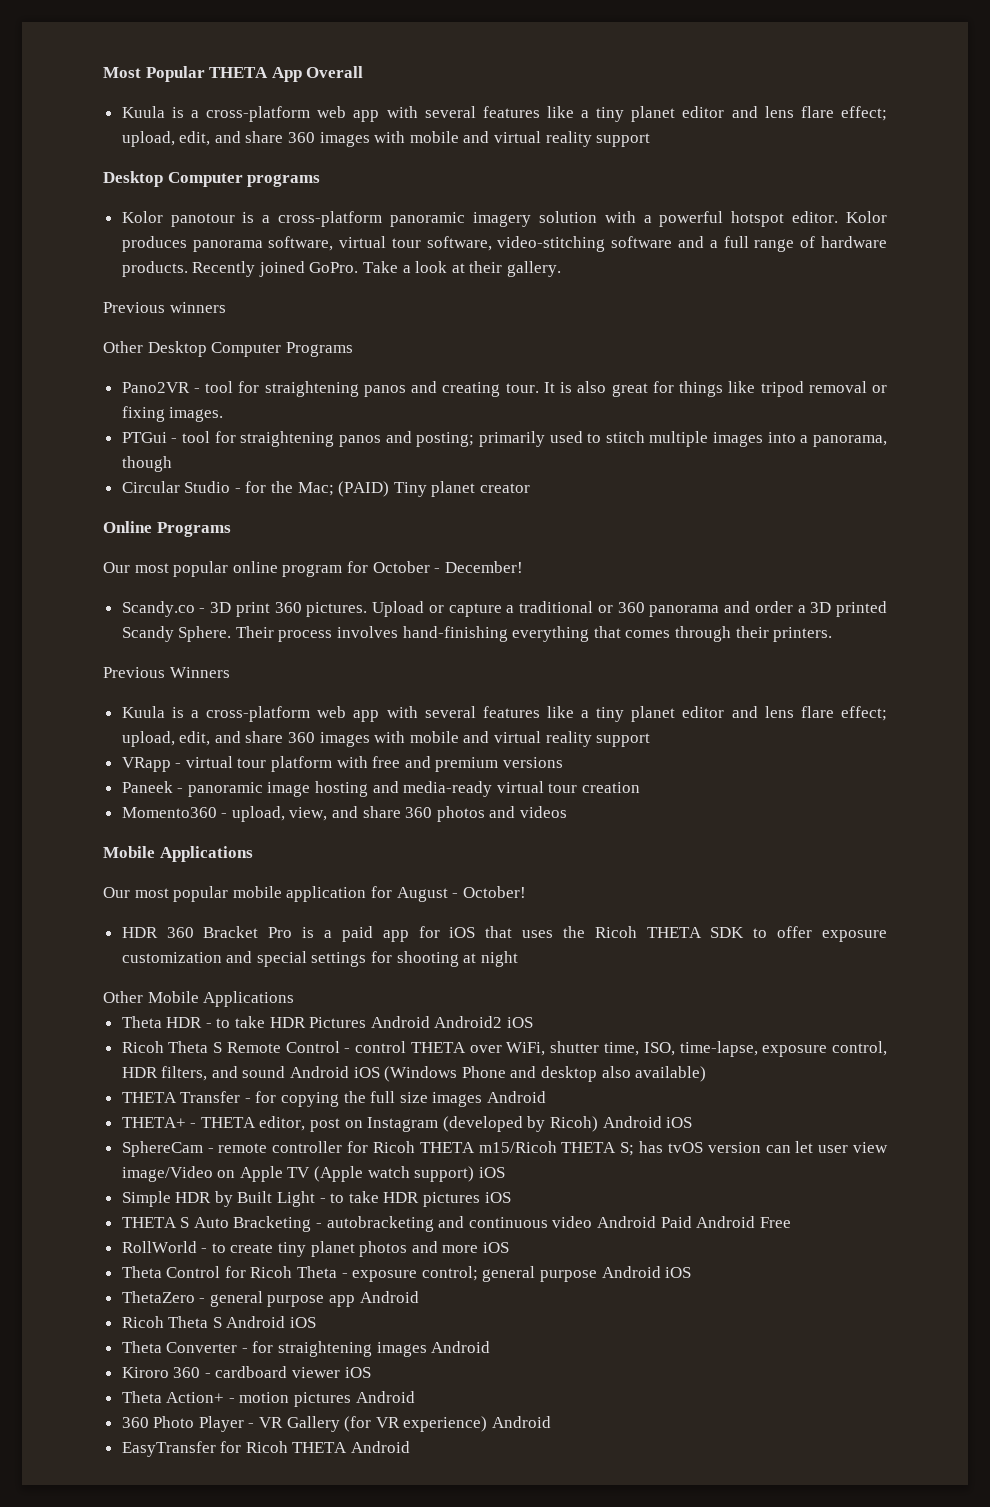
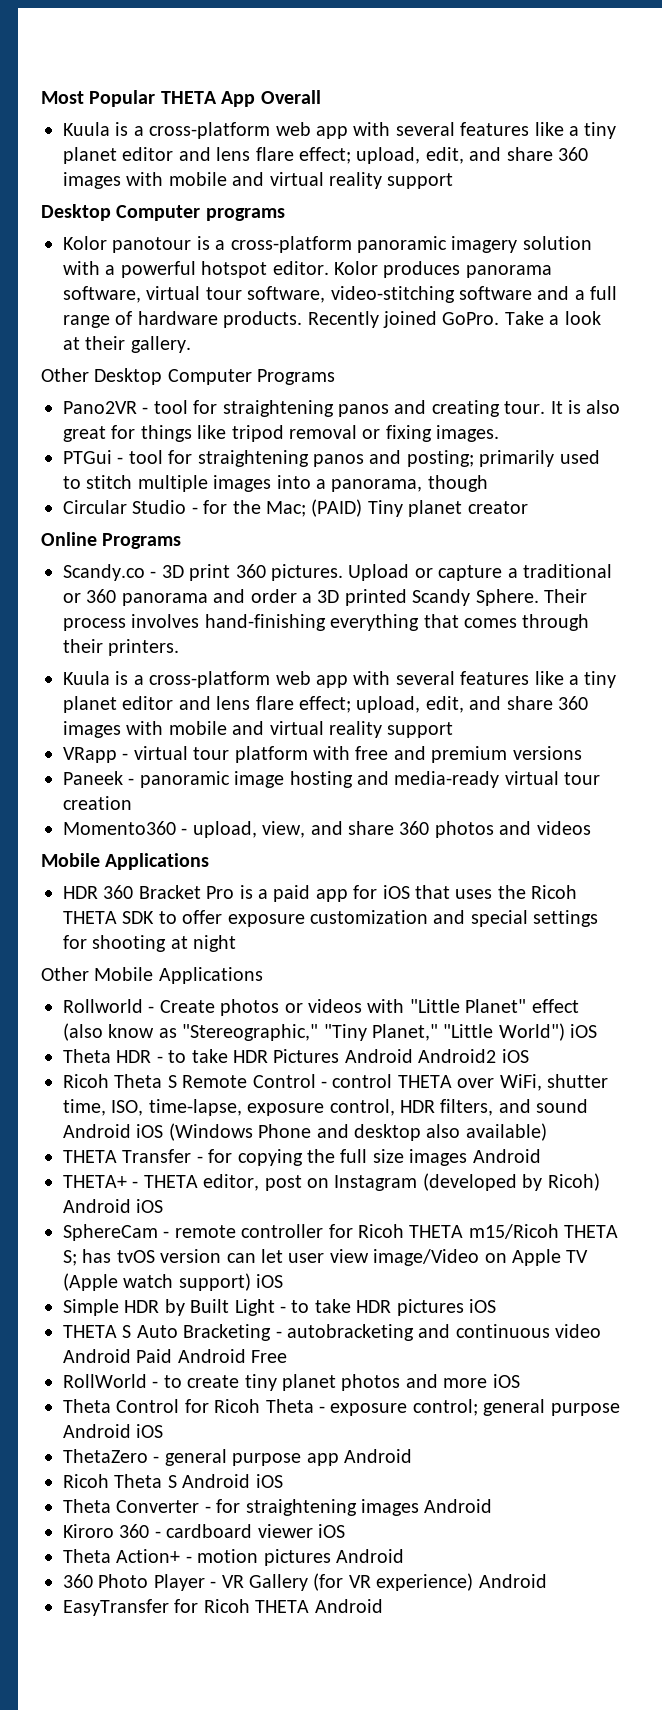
[103,302,226,313] // Previous winners -> (191, 344) none
[103,561,523,577] // Our most popular online program for October - December! -> (182, 541) none
[103,667,230,678] // Previous Winners -> (180, 647) none
[103,886,526,902] // Our most popular mobile application for August - October! -> (210, 861) none
(295, 999) none -> [63,999,579,1016] [63,1023,598,1041] // Rollworld - Create photos or videos with "Little Planet" effect (also know as "Stereographic," "Tiny Planet," "Little World") iOS

